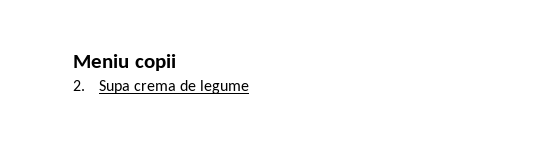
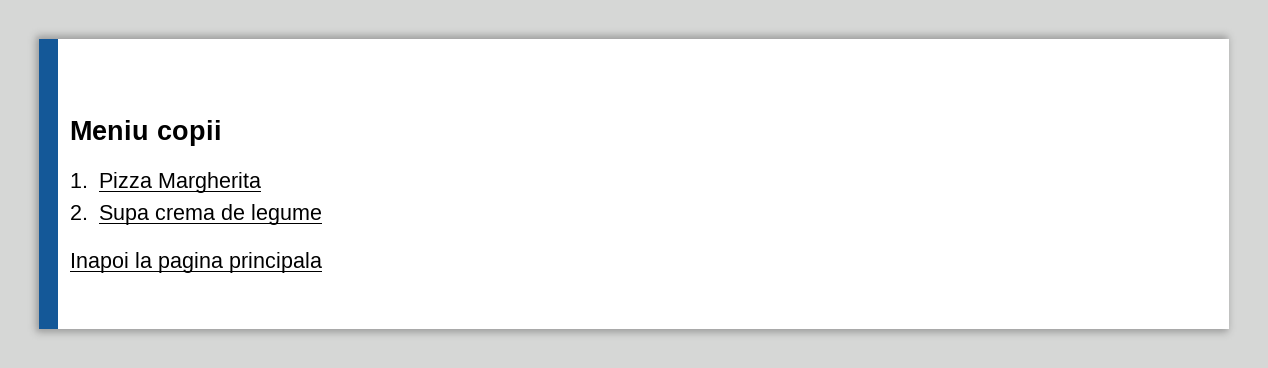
(176, 62) none -> [70,172,261,193] // 1. Pizza Margherita
(250, 87) none -> [70,252,322,273] // Inapoi la pagina principala

